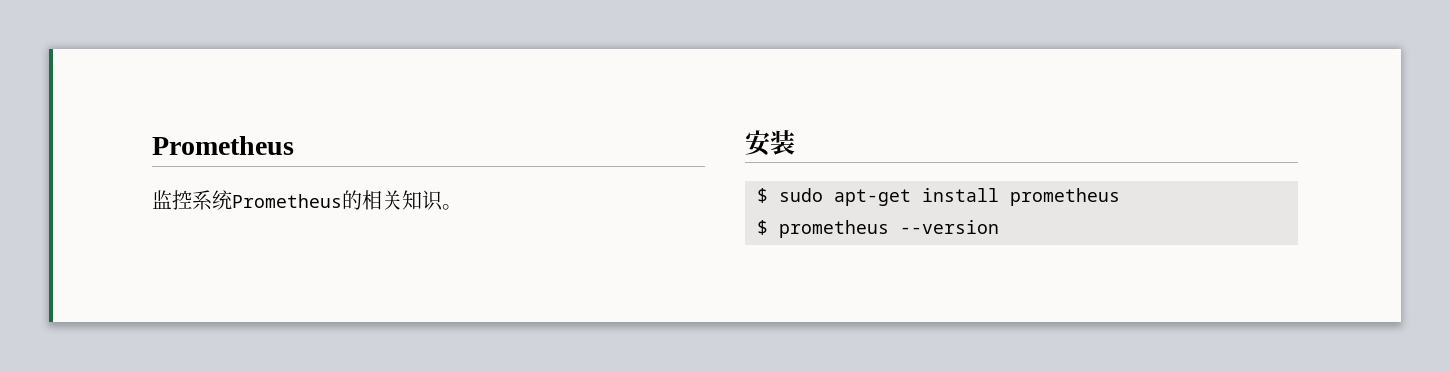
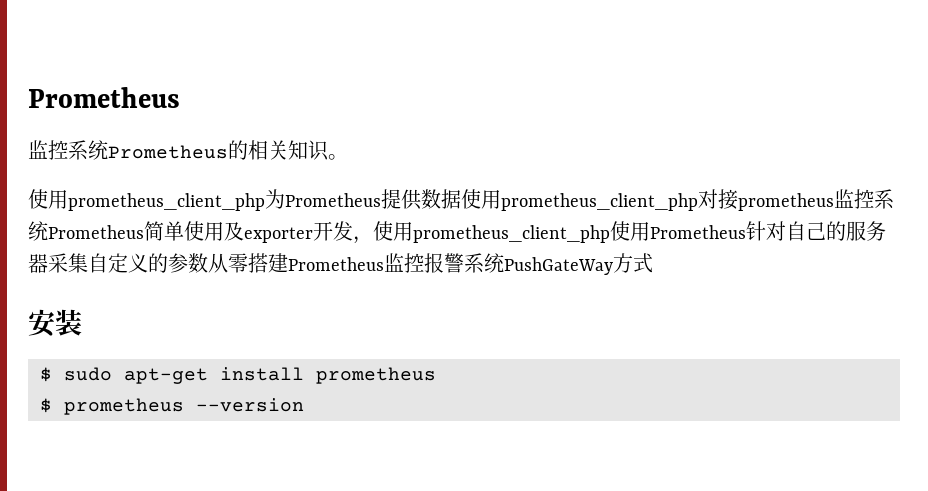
(462, 207) none -> [28,189,894,211] [28,221,886,244] [28,253,653,275] // 使用prometheus_client_php为Prometheus提供数据使用prometheus_client_php对接prometheus监控系统Prometheus简单使用及exporter开发，使用prometheus_client_php使用Prometheus针对自己的服务器采集自定义的参数从零搭建Prometheus监控报警系统PushGateWay方式

